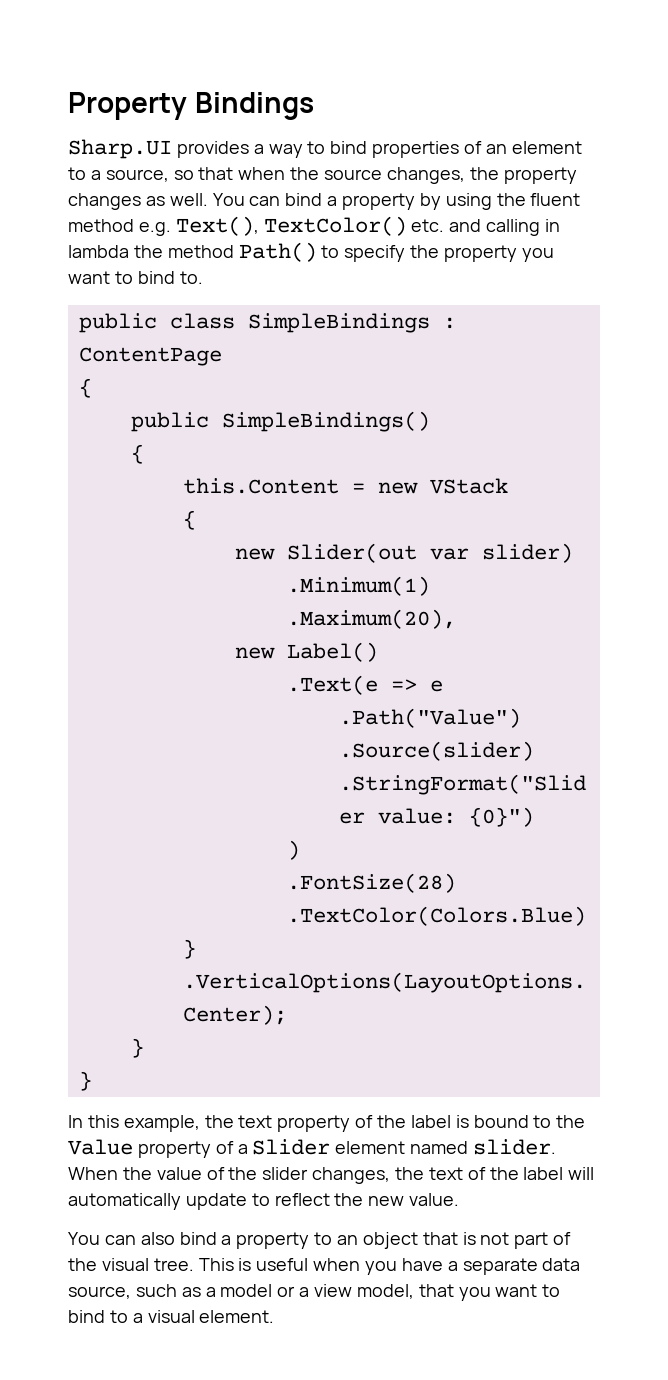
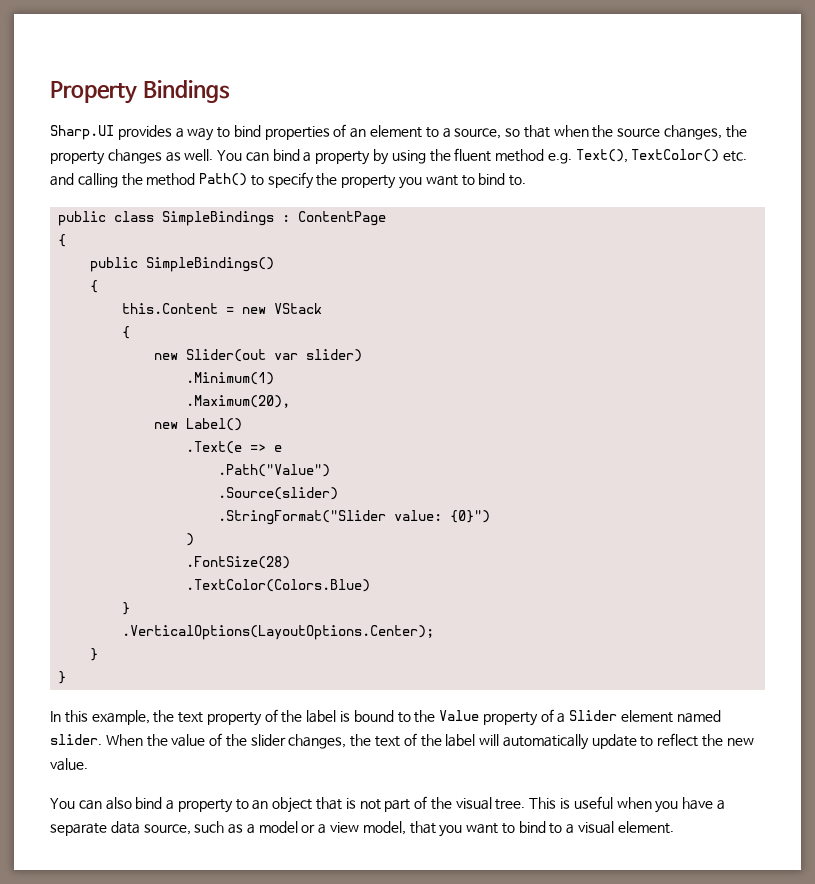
[545,219,561,232] [68,245,129,258] in lambda -> (118, 180) none

